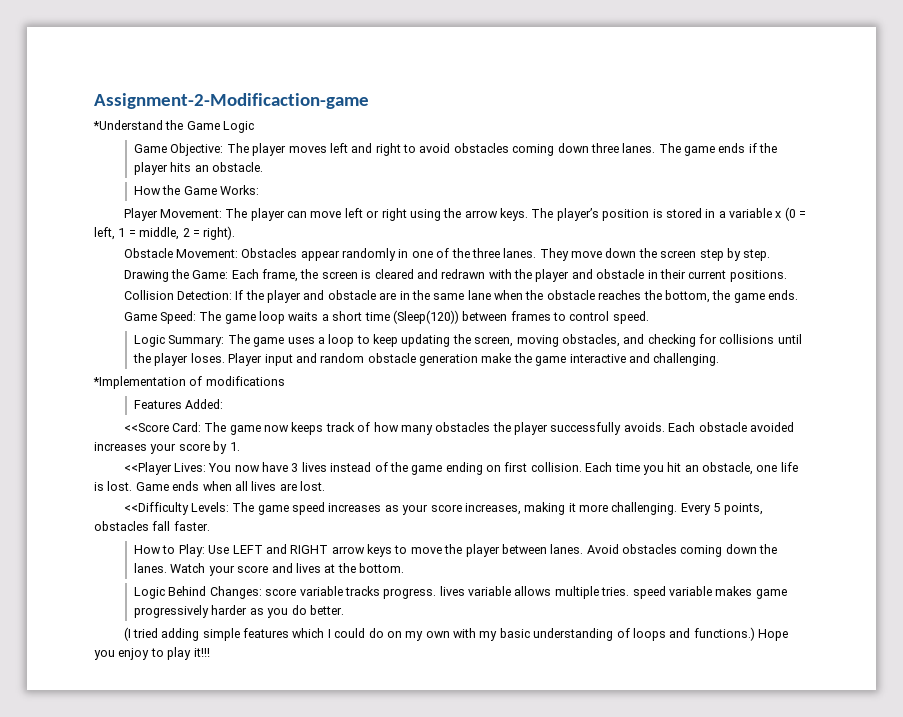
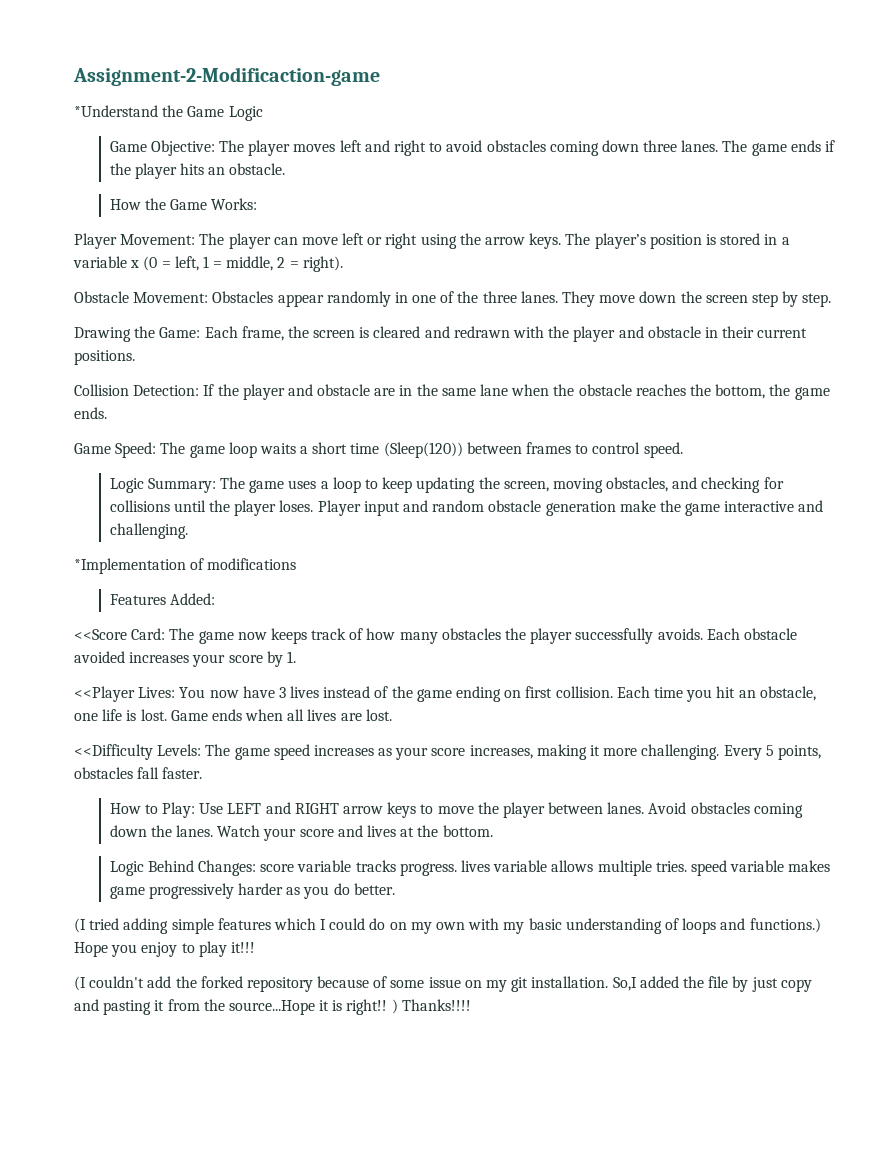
(210, 652) none -> [74,976,812,992] [74,999,471,1015] // (I couldn't add the forked repository because of some issue on my git installation. So,I added the file by just copy and pasting it from the source...Hope it is right!! ) Thanks!!!!

